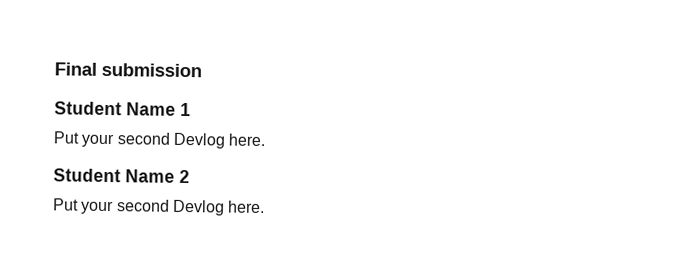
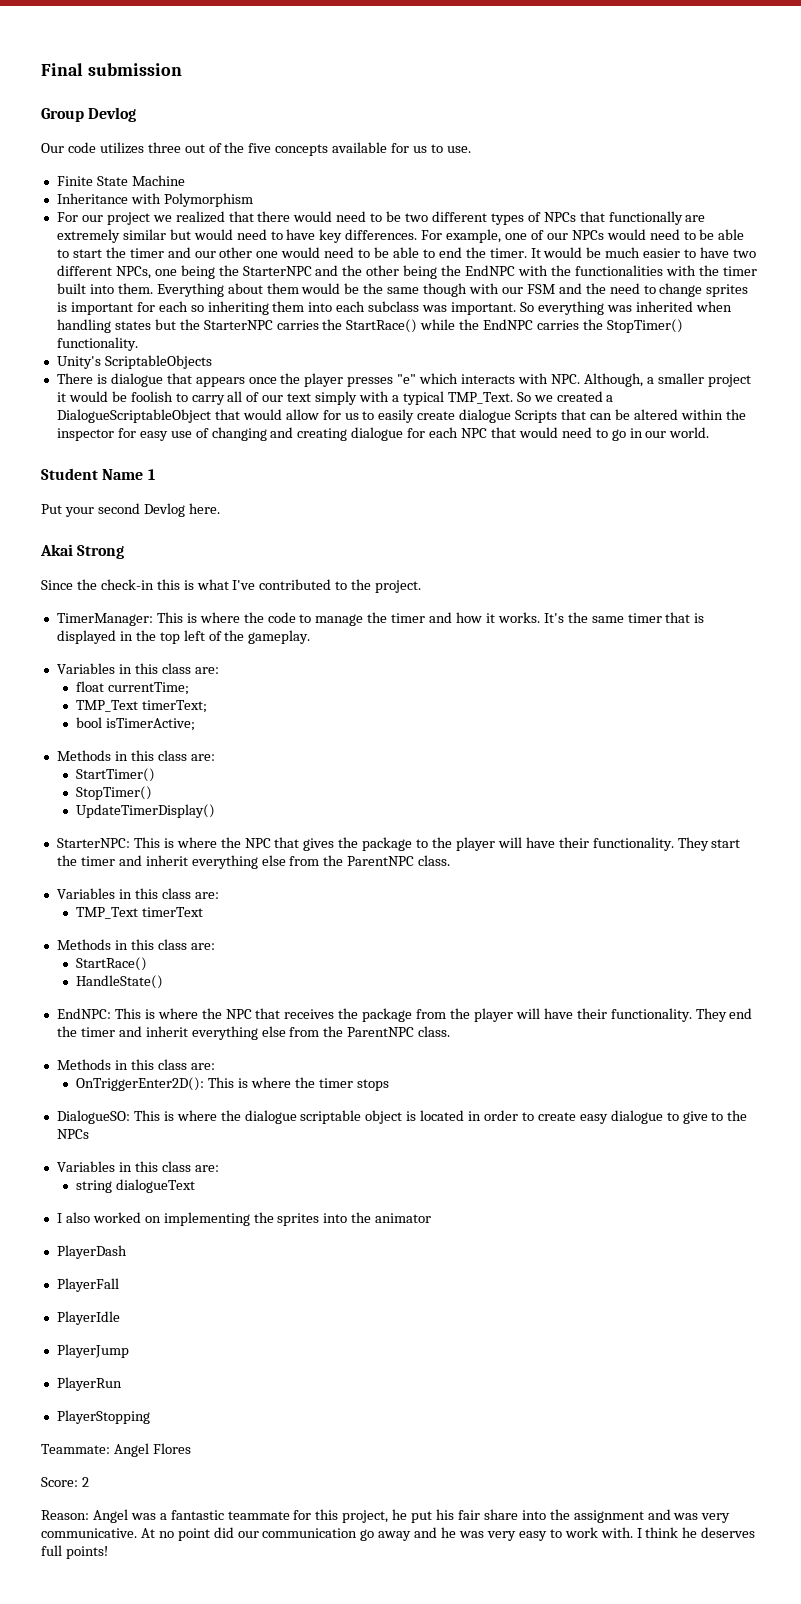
(202, 70) none -> [41,107,137,122] [41,142,471,156] [56,175,185,186] [56,193,253,207] [56,211,706,225] [56,229,745,243] [56,247,756,258] [56,265,757,279] [56,283,749,297] [56,301,732,315] [56,319,683,333] [56,337,138,351] [56,355,212,369] [56,373,751,387] [56,391,614,405] [56,409,746,423] [56,427,710,441] // Group Devlog // Our code utilizes three out of the five concepts available for us to use. // Finite State Machine // Inheritance with Polymorphism // For our project we realized that there would need to be two different types of NPCs that functionally are extremely similar but would need to have key differences. For example, one of our NPCs would need to be able to start the timer and our other one would need to be able to end the timer. It would be much easier to have two different NPCs, one being the StarterNPC and the other being the EndNPC with the functionalities with the timer built into them. Everything about them would be the same though with our FSM and the need to change sprites is important for each so inheriting them into each subclass was important. So everything was inherited when handling states but the StarterNPC carries the StartRace() while the EndNPC carries the StopTimer() functionality. // Unity's ScriptableObjects // There is dialogue that appears once the player presses "e" which interacts with NPC. Although, a smaller project it would be foolish to carry all of our text simply with a typical TMP_Text. So we created a DialogueScriptableObject that would allow for us to easily create dialogue Scripts that can be altered within the inspector for easy use of changing and creating dialogue for each NPC that would need to go in our world.
[53,168,190,184] [53,198,266,216] Student Name 2 // Put your second Devlog here. -> [40,544,125,559] [41,579,422,593] [56,612,705,626] [56,630,311,644] [56,663,219,674] [76,681,190,695] [76,700,208,713] [76,717,196,731] [56,750,215,761] [76,768,156,782] [76,786,153,800] [76,804,216,818] [56,837,741,851] [56,855,451,869] [56,888,219,899] [76,907,204,919] [56,939,215,950] [76,957,148,971] [76,975,164,989] [56,1008,753,1022] [56,1026,451,1040] [56,1059,215,1070] [76,1077,389,1091] [56,1110,748,1124] [56,1129,89,1139] [56,1161,219,1172] [76,1179,196,1193] [56,1212,432,1226] [56,1245,127,1259] [56,1278,119,1292] [56,1311,120,1325] [56,1344,129,1358] [56,1377,122,1391] [56,1410,150,1424] [41,1443,191,1457] [41,1477,89,1487] [41,1509,731,1523] [41,1527,756,1541] [41,1545,108,1559] Akai Strong // Since the check-in this is what I've contributed to the project. // TimerManager: This is where the code to manage the timer and how it works. It's the same timer that is displayed in the top left of the gameplay. // Variables in this class are: // float currentTime; // TMP_Text timerText; // bool isTimerActive; // Methods in this class are: // StartTimer() // StopTimer() // UpdateTimerDisplay() // StarterNPC: This is where the NPC that gives the package to the player will have their functionality. They start the timer and inherit everything else from the ParentNPC class. // Variables in this class are: // TMP_Text timerText // Methods in this class are: // StartRace() // HandleState() // EndNPC: This is where the NPC that receives the package from the player will have their functionality. They end the timer and inherit everything else from the ParentNPC class. // Methods in this class are: // OnTriggerEnter2D(): This is where the timer stops // DialogueSO: This is where the dialogue scriptable object is located in order to create easy dialogue to give to the NPCs // Variables in this class are: // string dialogueText // I also worked on implementing the sprites into the animator // PlayerDash // PlayerFall // PlayerIdle // PlayerJump // PlayerRun // PlayerStopping // Teammate: Angel Flores // Score: 2 // Reason: Angel was a fantastic teammate for this project, he put his fair share into the assignment and was very communicative. At no point did our communication go away and he was very easy to work with. I think he deserves full points!

